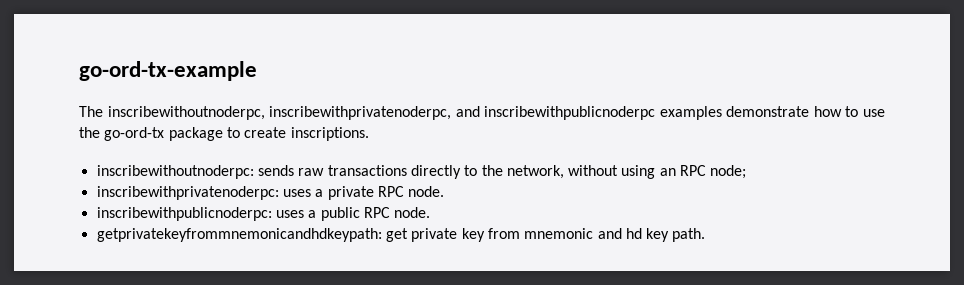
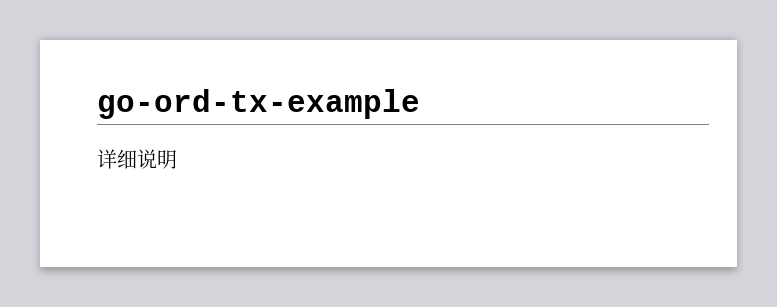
[79,106,885,120] [79,127,369,141] [96,165,747,179] [96,186,445,200] [96,207,431,221] [96,228,706,242] The inscribewithoutnoderpc, inscribewithprivatenoderpc, and inscribewithpublicnoderpc examples demonstrate how to use the go-ord-tx package to create inscriptions. // inscribewithoutnoderpc: sends raw transactions directly to the network, without using an RPC node; // inscribewithprivatenoderpc: uses a private RPC node. // inscribewithpublicnoderpc: uses a public RPC node. // getprivatekeyfrommnemonicandhdkeypath: get private key from mnemonic and hd key path. -> [97,149,177,169] 详细说明

